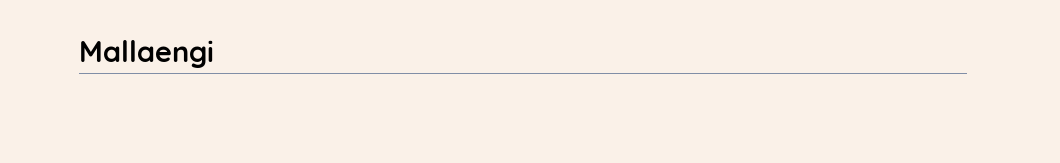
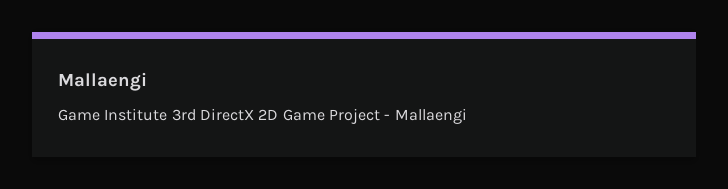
[79,40,214,68] Mallaengi -> [58,72,147,91] [58,108,467,124] Mallaengi // Game Institute 3rd DirectX 2D Game Project - Mallaengi

